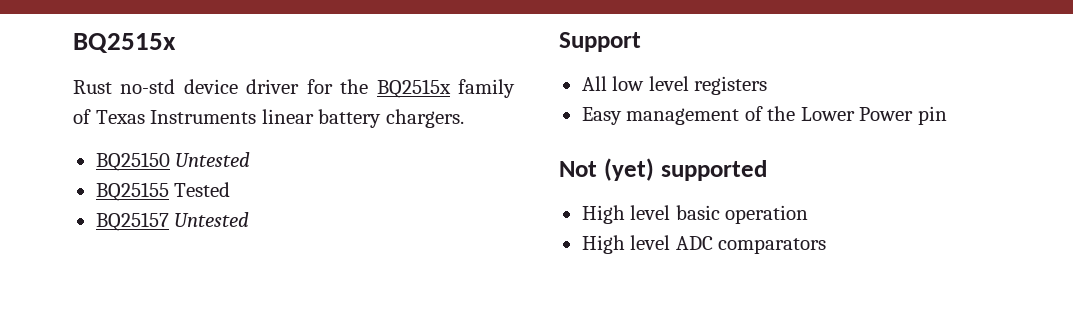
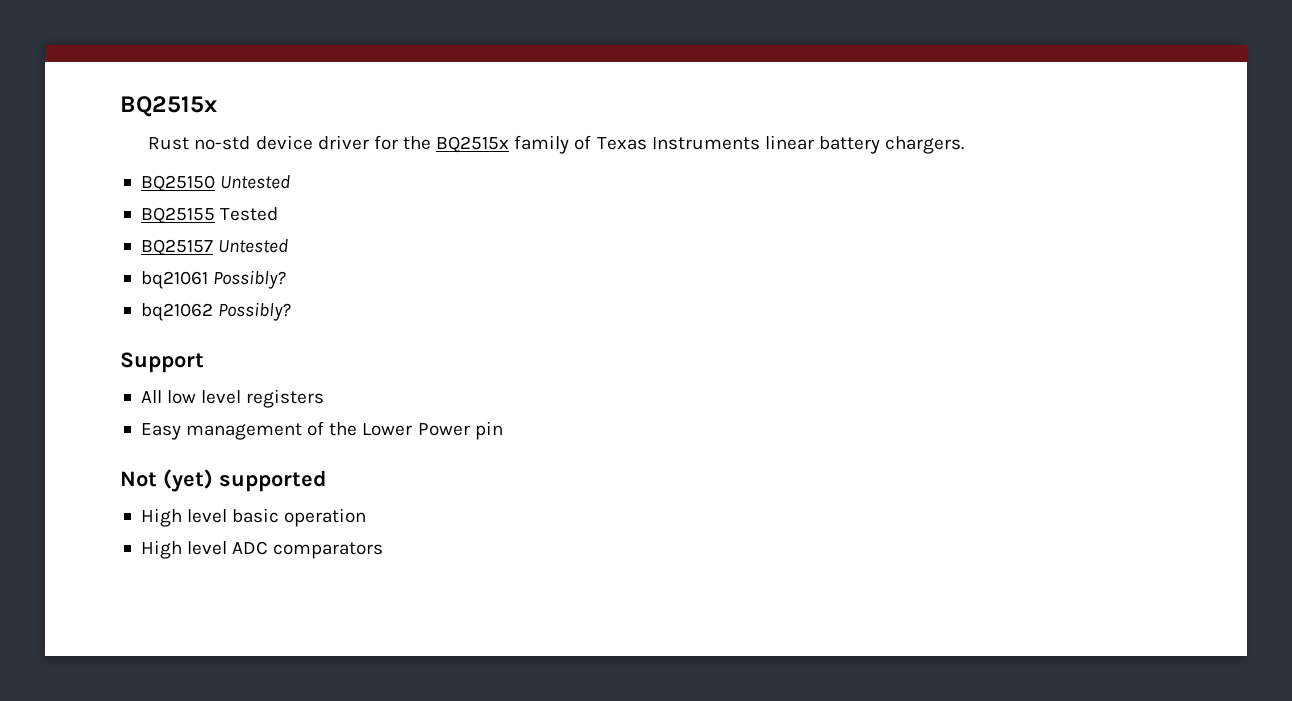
(250, 219) none -> [140,270,287,289] [140,302,292,321] // bq21061 Possibly? // bq21062 Possibly?

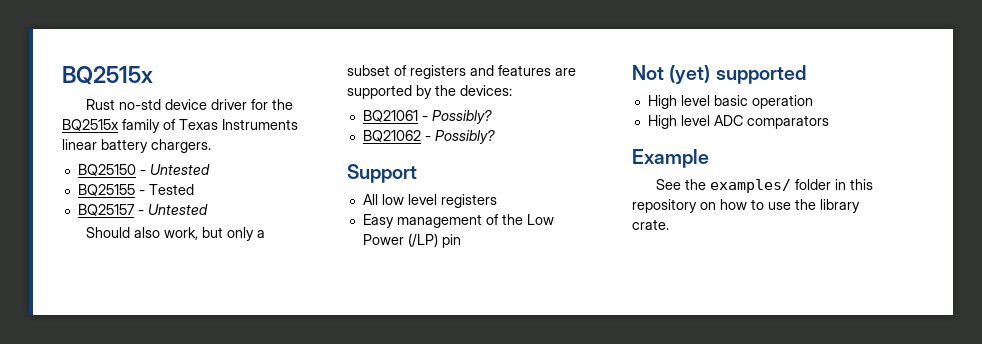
(215, 183) none -> [139,170,146,175] -
(215, 215) none -> [138,190,145,195] -
[218,239,289,253] [140,270,287,289] [140,303,213,321] Untested // bq21061 Possibly? // bq21062 -> [137,204,208,215] [85,227,265,241] [347,65,576,79] [347,85,512,99] [362,110,492,124] [362,130,431,142] - Untested // Should also work, but only a subset of registers and features are supported by the devices: // BQ21061 - Possibly? // BQ21062 -
[362,423,470,436] Lower Power -> [526,214,554,225] [362,233,438,247] Low Power (/LP)
(384, 550) none -> [632,149,709,168] [655,179,873,193] [632,199,860,213] [632,219,669,230] // Example // See the examples/ folder in this repository on how to use the library crate.

